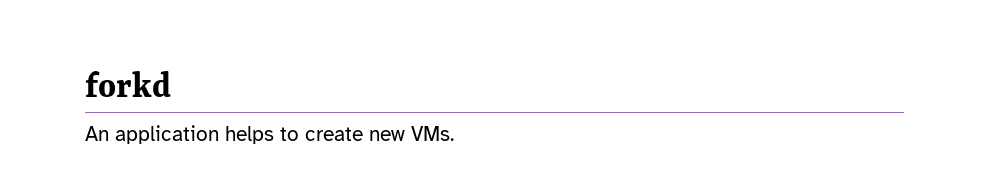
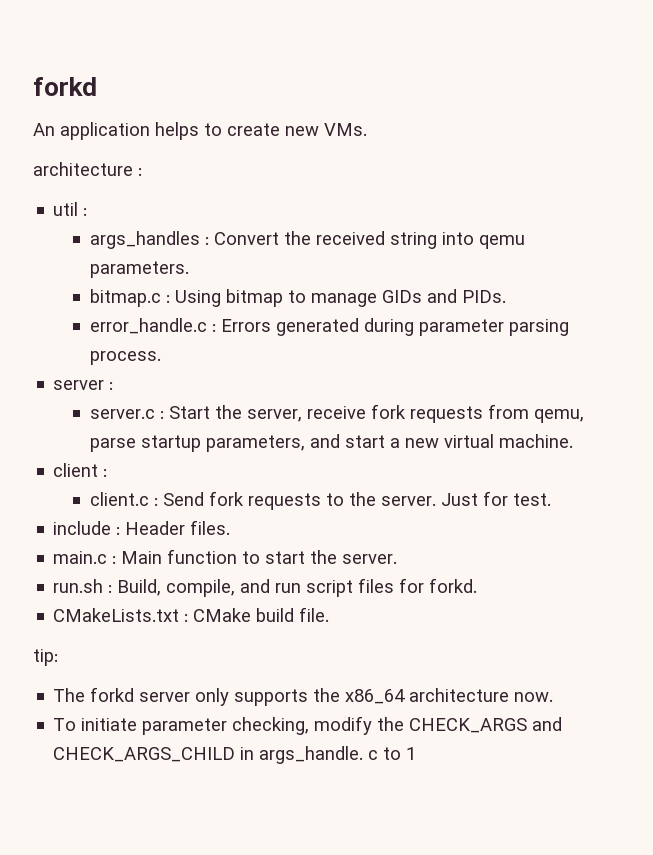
(454, 133) none -> [33,162,142,176] [53,202,88,216] [89,231,525,249] [89,261,189,278] [89,289,506,307] [89,318,569,336] [89,351,161,365] [53,380,114,390] [89,404,584,423] [89,434,573,452] [53,463,108,477] [89,491,551,510] [53,520,231,535] [53,549,398,564] [53,578,478,597] [53,607,330,622] [33,649,58,666] [53,687,554,706] [53,716,563,735] [53,746,417,764] // architecture : // util : // args_handles : Convert the received string into qemu parameters. // bitmap.c : Using bitmap to manage GIDs and PIDs. // error_handle.c : Errors generated during parameter parsing process. // server : // server.c : Start the server, receive fork requests from qemu, parse startup parameters, and start a new virtual machine. // client : // client.c : Send fork requests to the server. Just for test. // include : Header files. // main.c : Main function to start the server. // run.sh : Build, compile, and run script files for forkd. // CMakeLists.txt : CMake build file. // tip: // The forkd server only supports the x86_64 architecture now. // To initiate parameter checking, modify the CHECK_ARGS and CHECK_ARGS_CHILD in args_handle. c to 1

